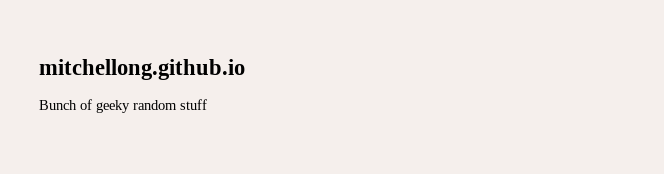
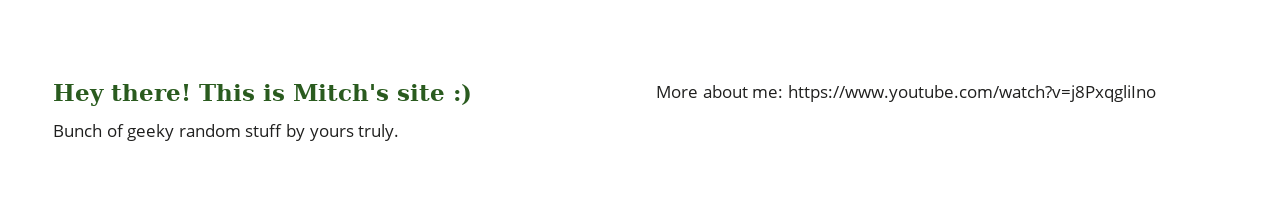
[39,59,245,80] mitchellong.github.io -> [53,84,472,106] Hey there! This is Mitch's site :)
(207, 104) none -> [285,124,400,141] [656,85,1156,102] by yours truly. // More about me: https://www.youtube.com/watch?v=j8PxqgliIno

